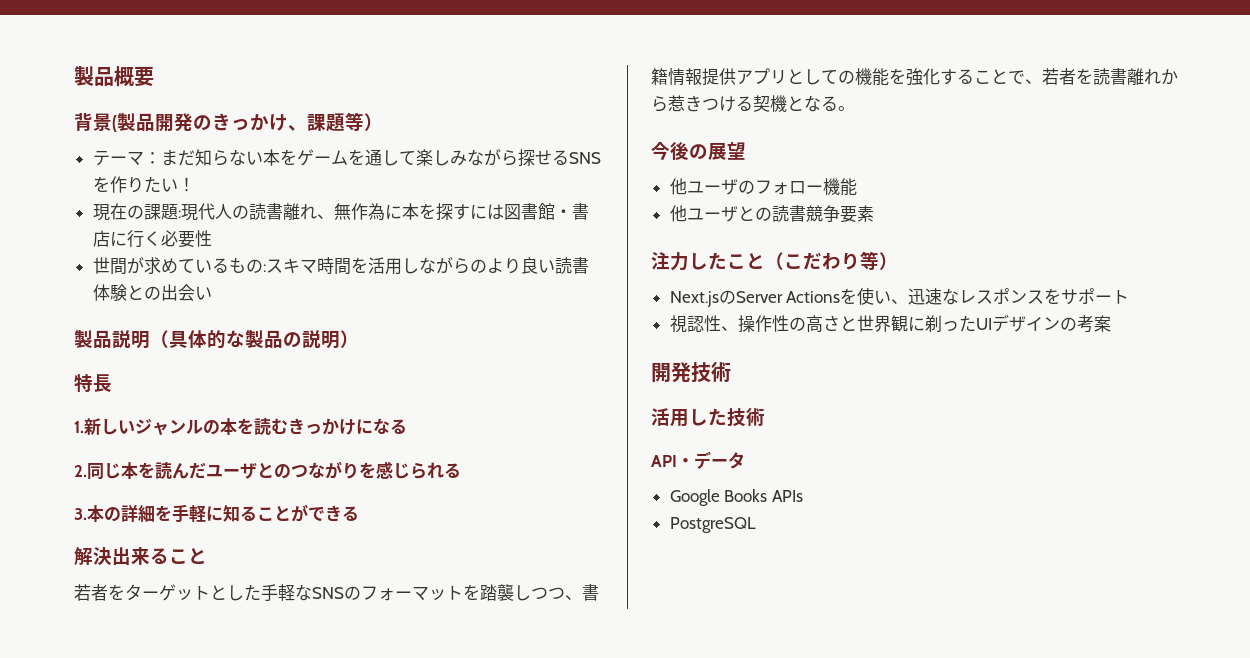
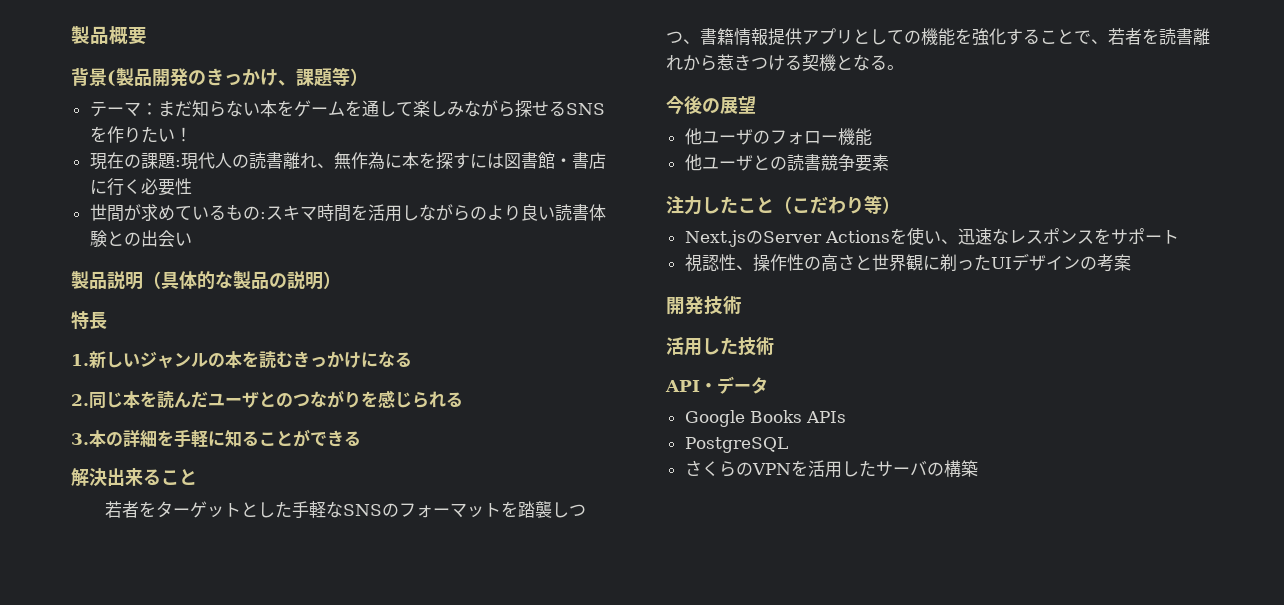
(756, 525) none -> [684,460,978,478] // さくらのVPNを活用したサーバの構築

